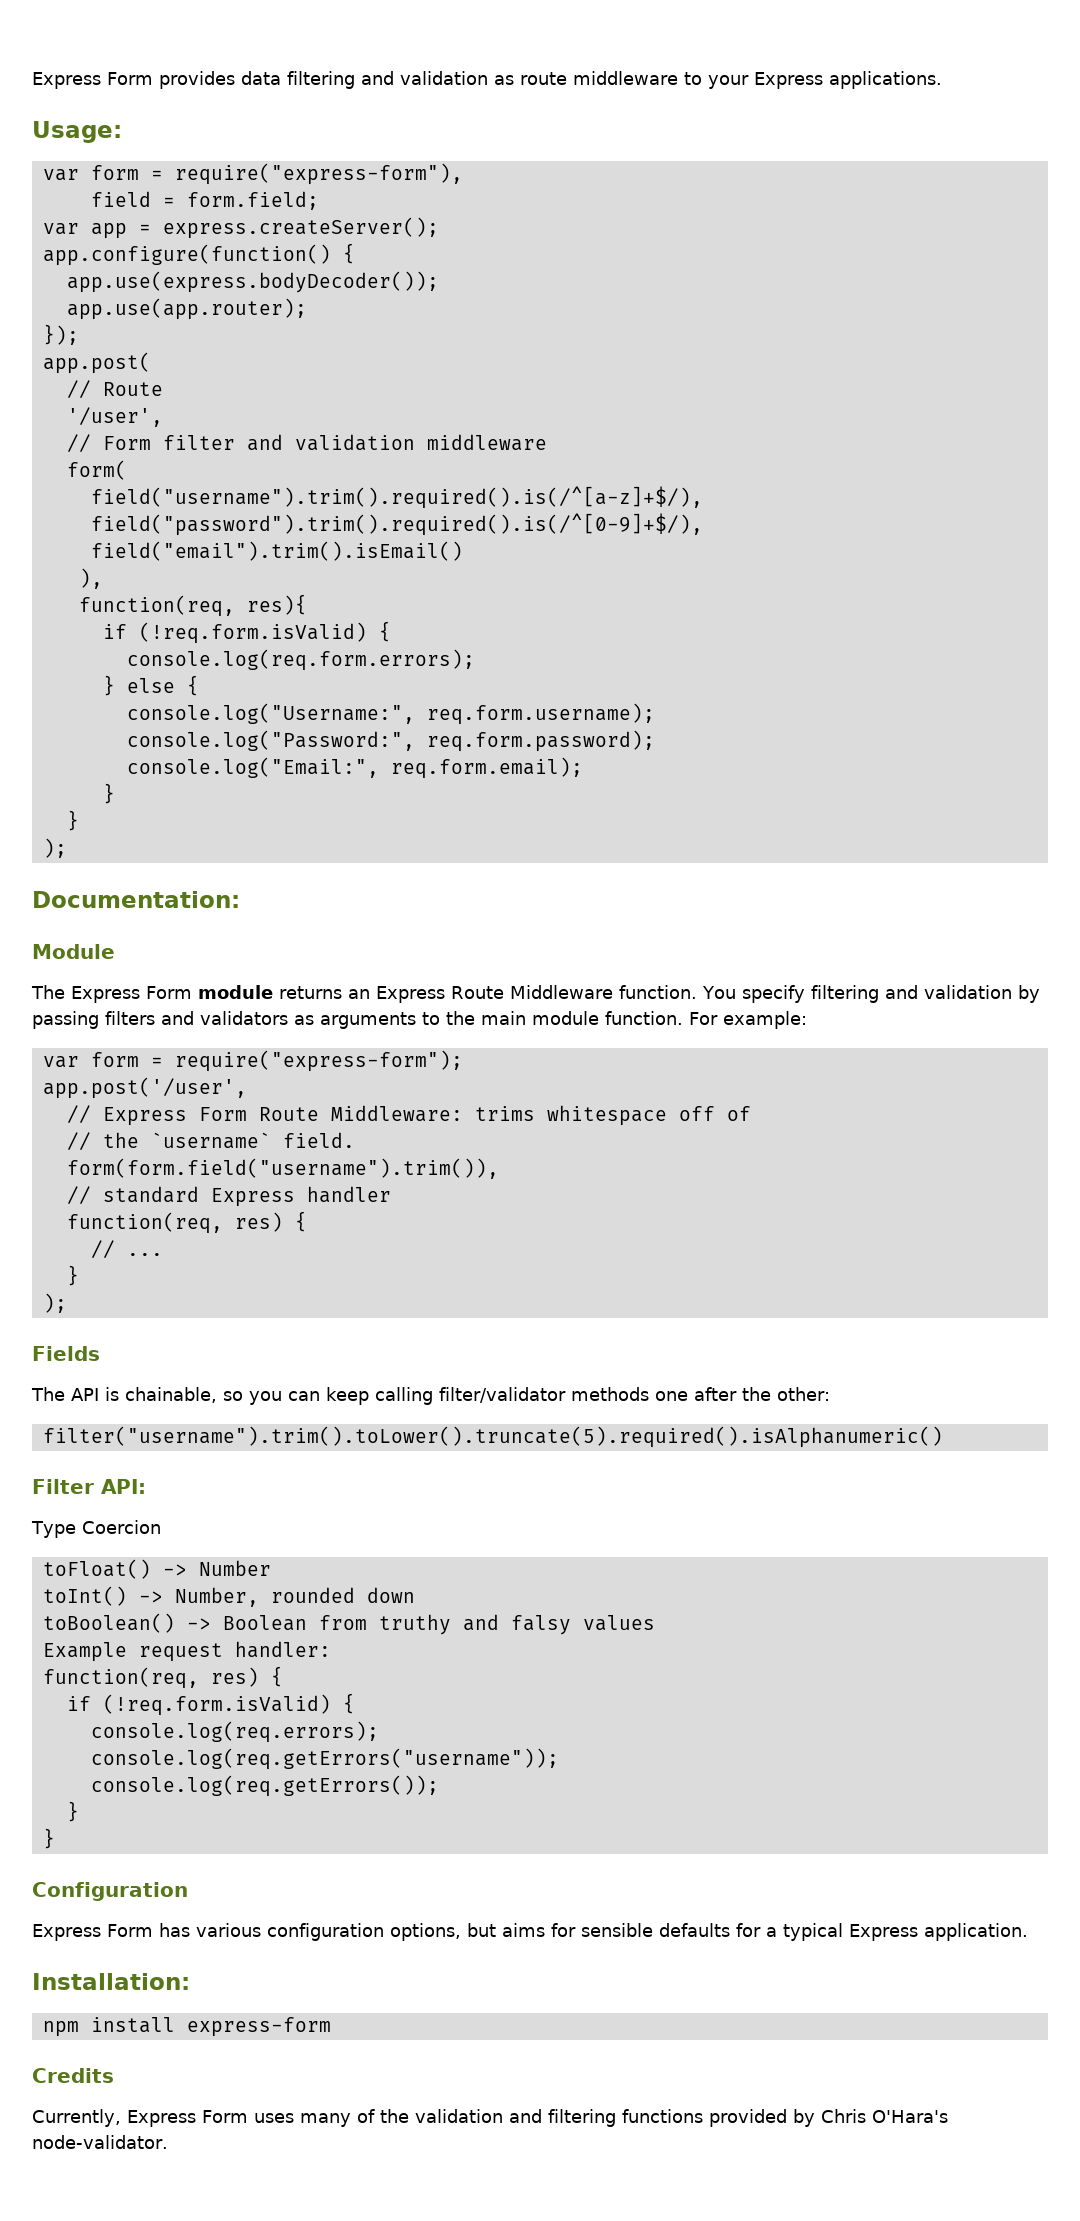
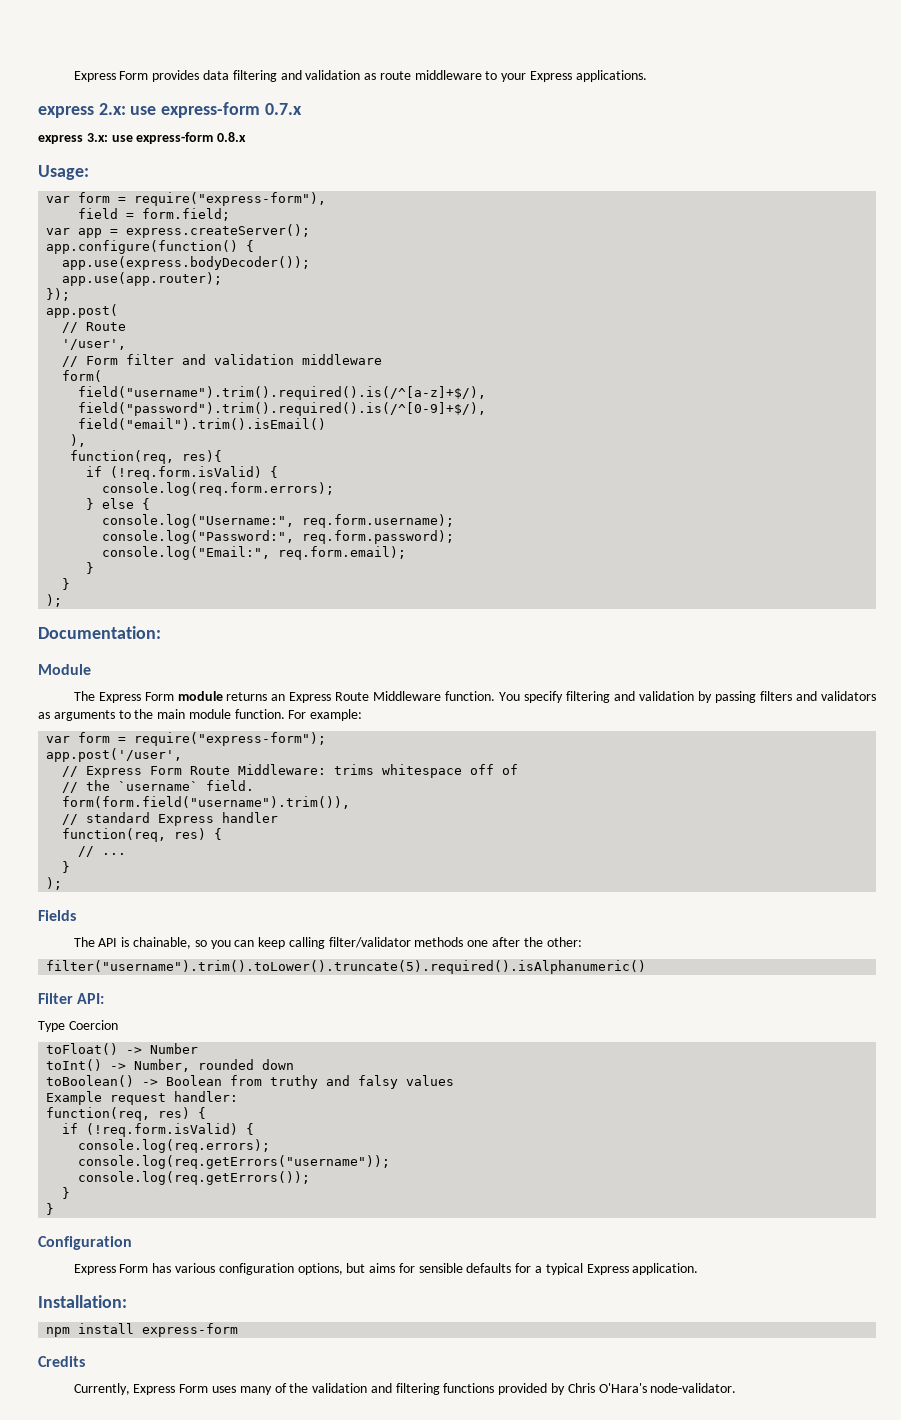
(942, 80) none -> [38,102,302,118] [38,132,247,144] // express 2.x: use express-form 0.7.x // express 3.x: use express-form 0.8.x

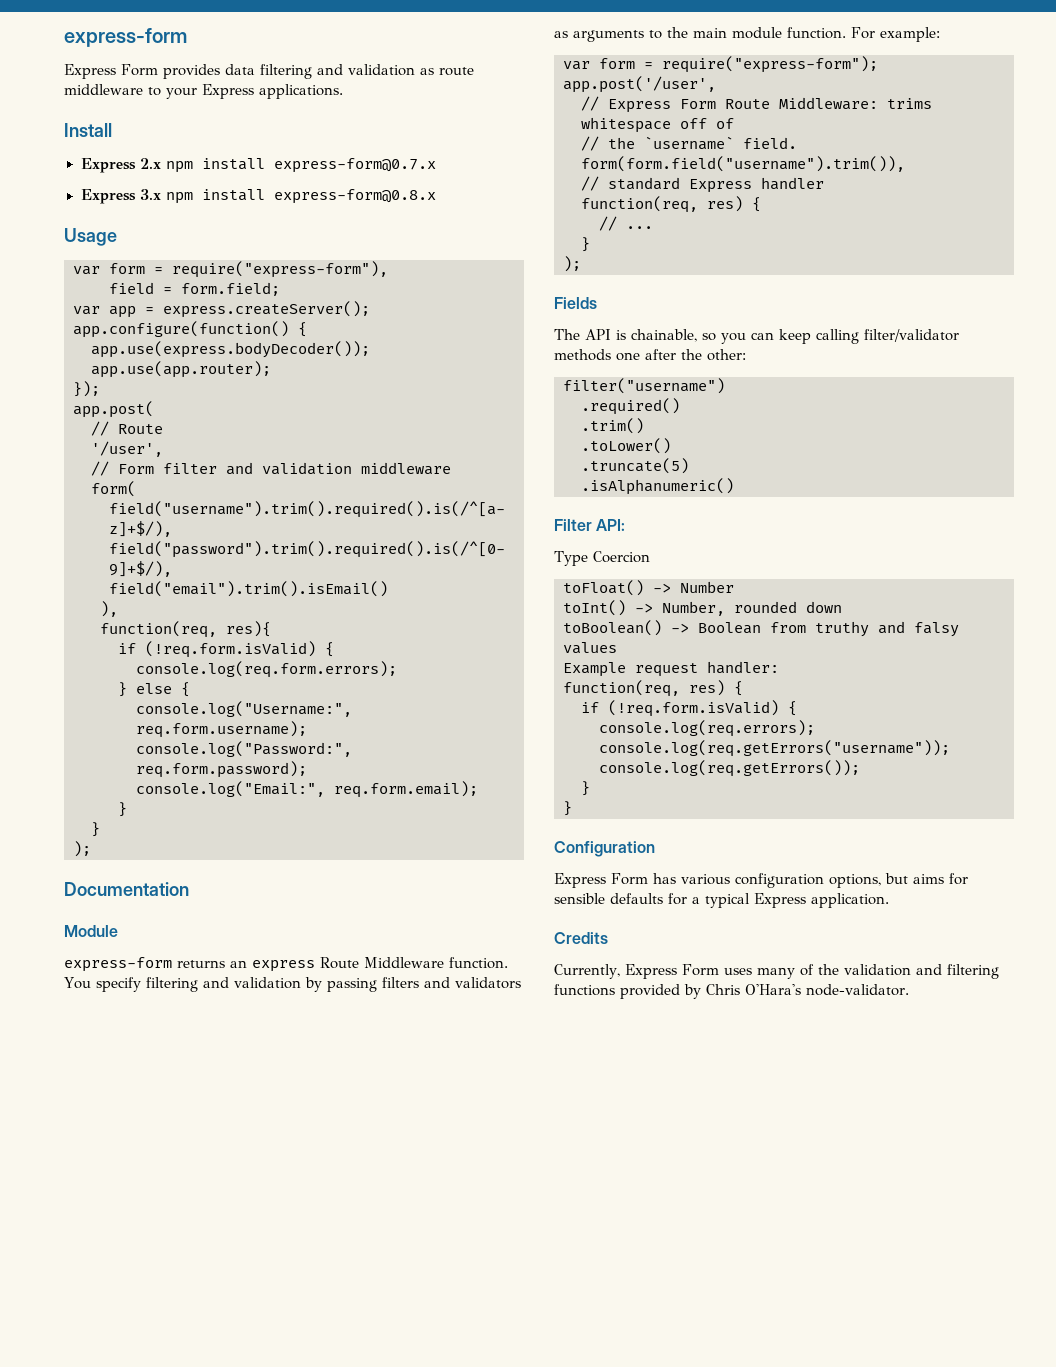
(73, 76) none -> [64,28,187,47] express-form //
[38,102,302,118] [38,132,247,144] [38,165,89,180] express 2.x: use express-form 0.7.x // express 3.x: use express-form 0.8.x // Usage: -> [64,123,112,137] [80,158,436,173] [80,189,436,204] [64,228,117,246] Install // Express 2.x npm install express-form@0.7.x // Express 3.x npm install express-form@0.8.x // Usage
[38,626,161,639] Documentation: -> [64,882,189,896] Documentation
[73,691,223,703] The Express Form module -> [64,957,172,972] express-form
[289,692,332,703] Express -> [252,960,315,972] express
[46,960,647,974] filter("username").trim().toLower().truncate(5).required().isAlphanumeric() -> [563,378,725,394] [581,398,680,415] [581,418,644,434] [581,438,671,454] [581,458,689,474] [581,478,734,495] filter("username") // .required() // .trim() // .toLower() // .truncate(5) // .isAlphanumeric()
[38,1295,127,1308] [46,1323,239,1337] // Installation: // npm install express-form -> (889, 900) none

